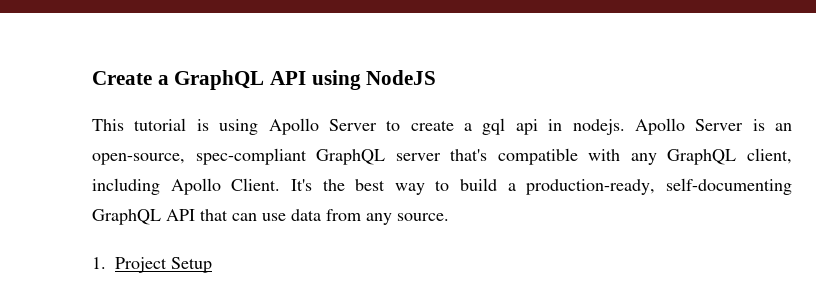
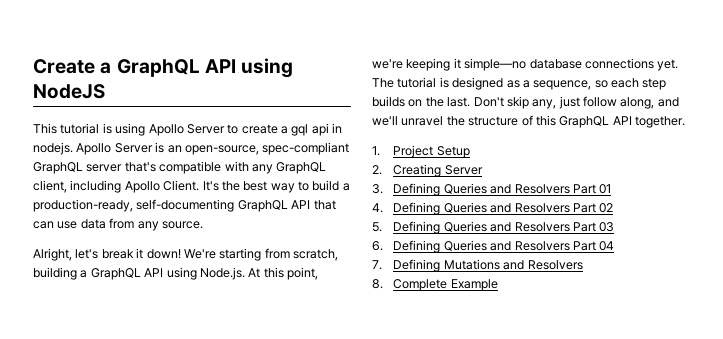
[92,257,212,273] 1. Project Setup -> [33,248,338,261] [33,267,318,280] [372,58,679,71] [372,77,667,90] [372,96,679,109] [372,115,685,128] [372,145,470,158] [372,164,483,177] [372,183,612,196] [372,202,614,215] [372,221,615,234] [372,240,615,253] [372,259,583,272] [372,279,498,291] Alright, let's break it down! We're starting from scratch, building a GraphQL API using Node.js. At this point, we're keeping it simple—no database connections yet. The tutorial is designed as a sequence, so each step builds on the last. Don't skip any, just follow along, and we'll unravel the structure of this GraphQL API together. // 1. Project Setup // 2. Creating Server // 3. Defining Queries and Resolvers Part 01 // 4. Defining Queries and Resolvers Part 02 // 5. Defining Queries and Resolvers Part 03 // 6. Defining Queries and Resolvers Part 04 // 7. Defining Mutations and Resolvers // 8. Complete Example

